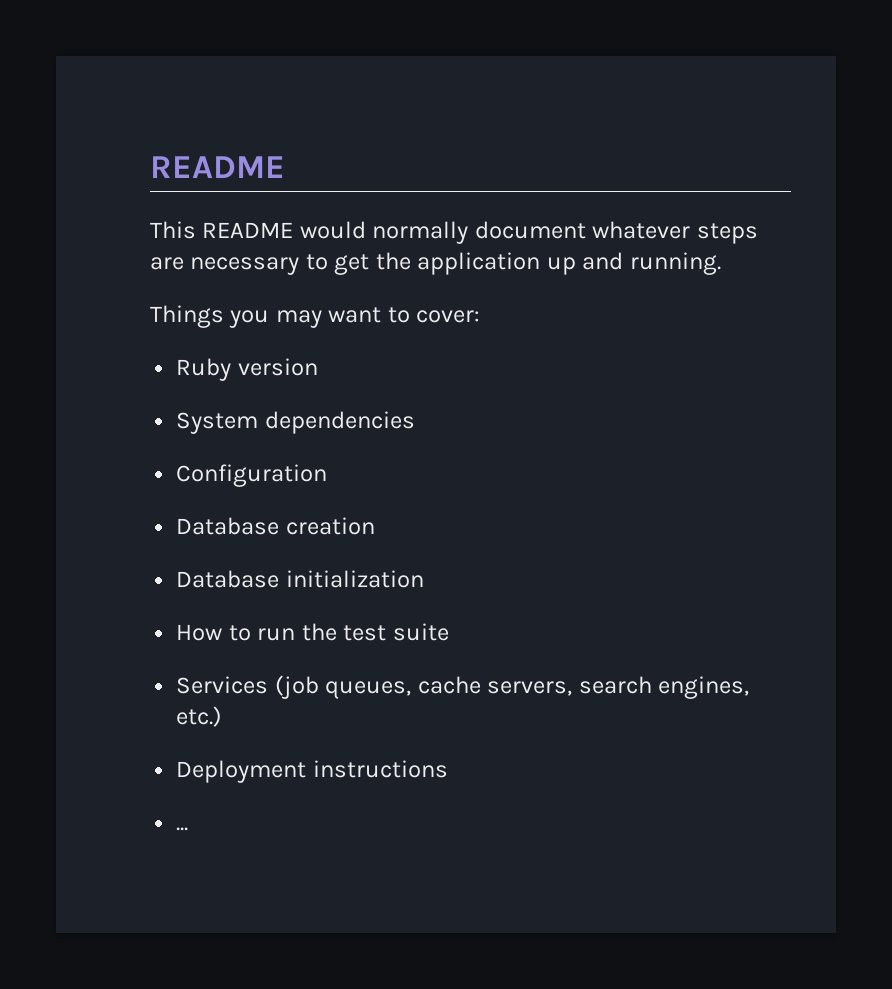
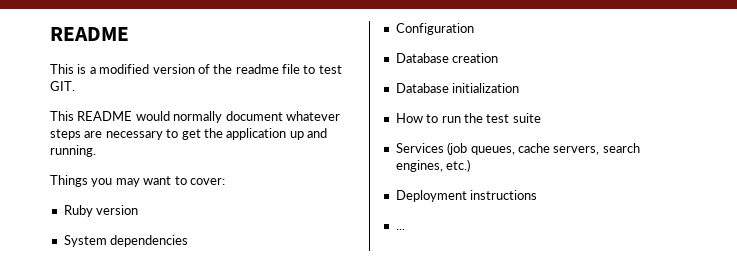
[150,156,285,178] README -> [50,27,129,41] [50,64,342,74] [50,81,75,91] README // This is a modified version of the readme file to test GIT.

